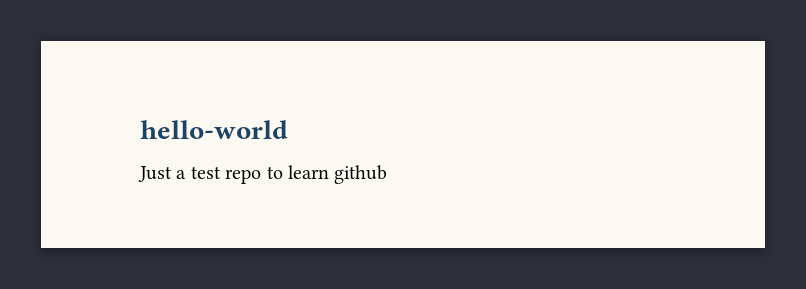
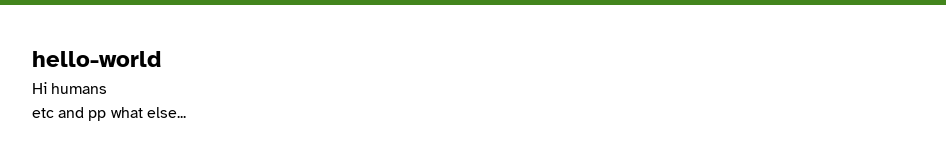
[138,165,388,184] Just a test repo to learn github -> [32,82,108,94] [32,107,186,121] Hi humans // etc and pp what else...

